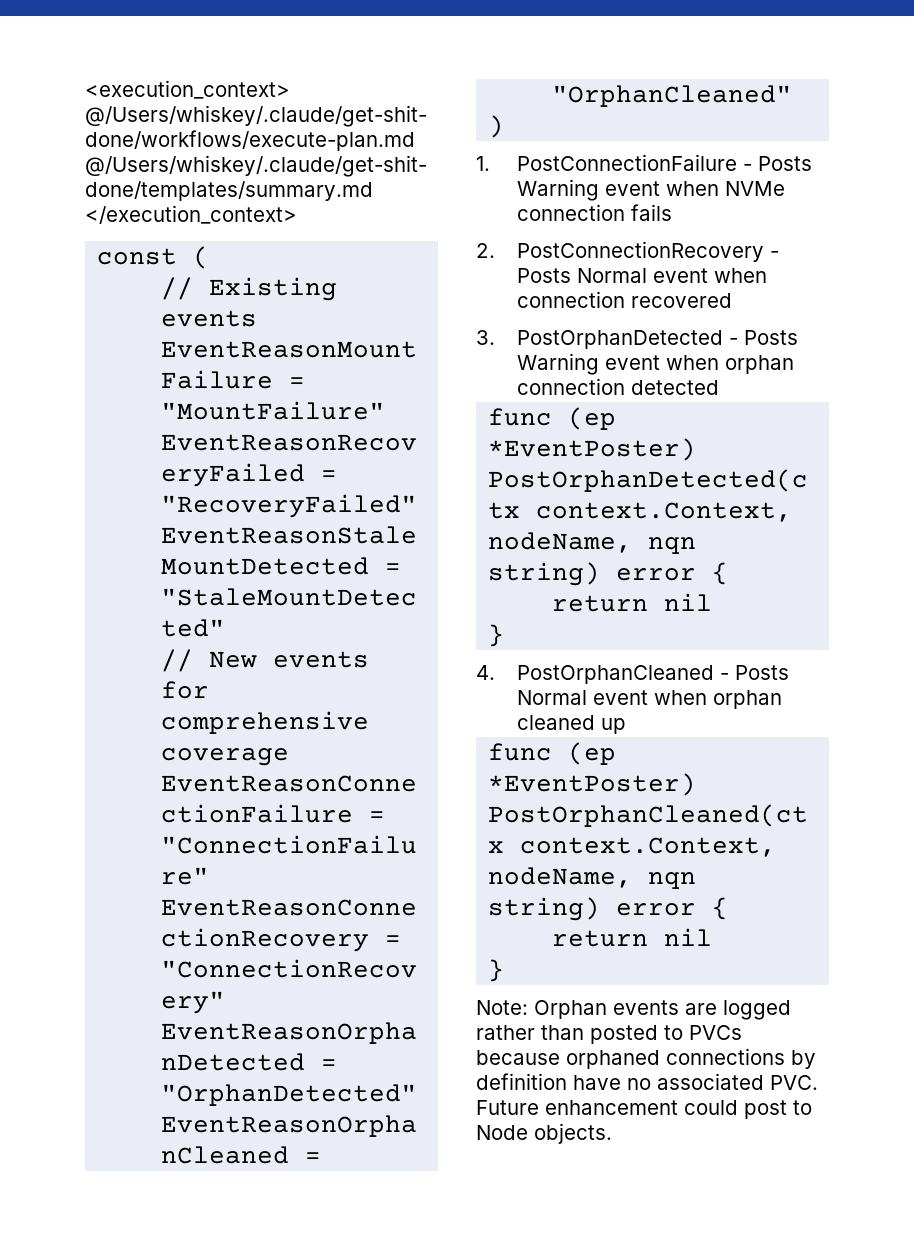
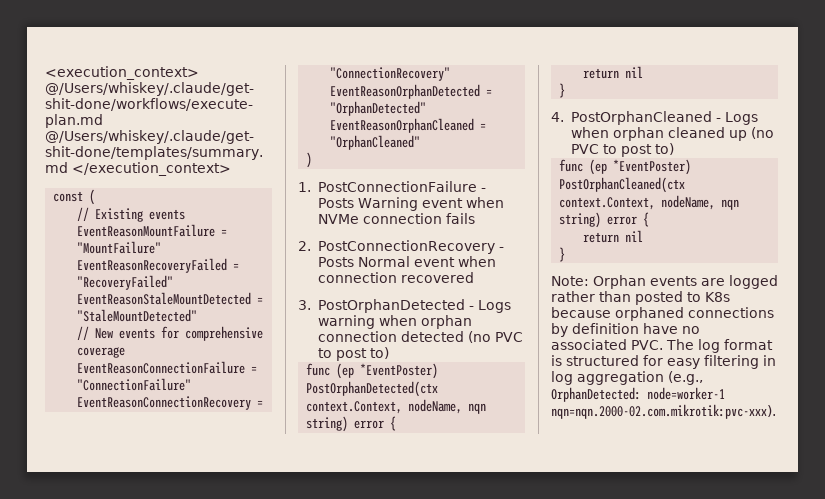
[743,330,798,345] [516,353,660,375] Posts Warning event -> [477,300,511,313] [317,315,375,329] Logs warning
(719, 387) none -> [467,331,523,343] [317,347,389,361] (no PVC to post to)
[734,665,789,680] [516,690,648,705] Posts Normal event -> [724,112,758,125] Logs
(626, 726) none -> [750,127,774,139] [570,143,674,157] (no PVC to post to)
[689,1025,742,1040] PVCs -> [705,292,730,302] K8s
[476,1100,812,1119] [476,1123,612,1144] Future enhancement could post to Node objects. -> [666,339,773,353] [551,355,776,369] [551,371,703,385] [551,387,725,402] [551,404,776,419] The log format is structured for easy filtering in log aggregation (e.g., OrphanDetected: node=worker-1 nqn=nqn.2000-02.com.mikrotik:pvc-xxx).

